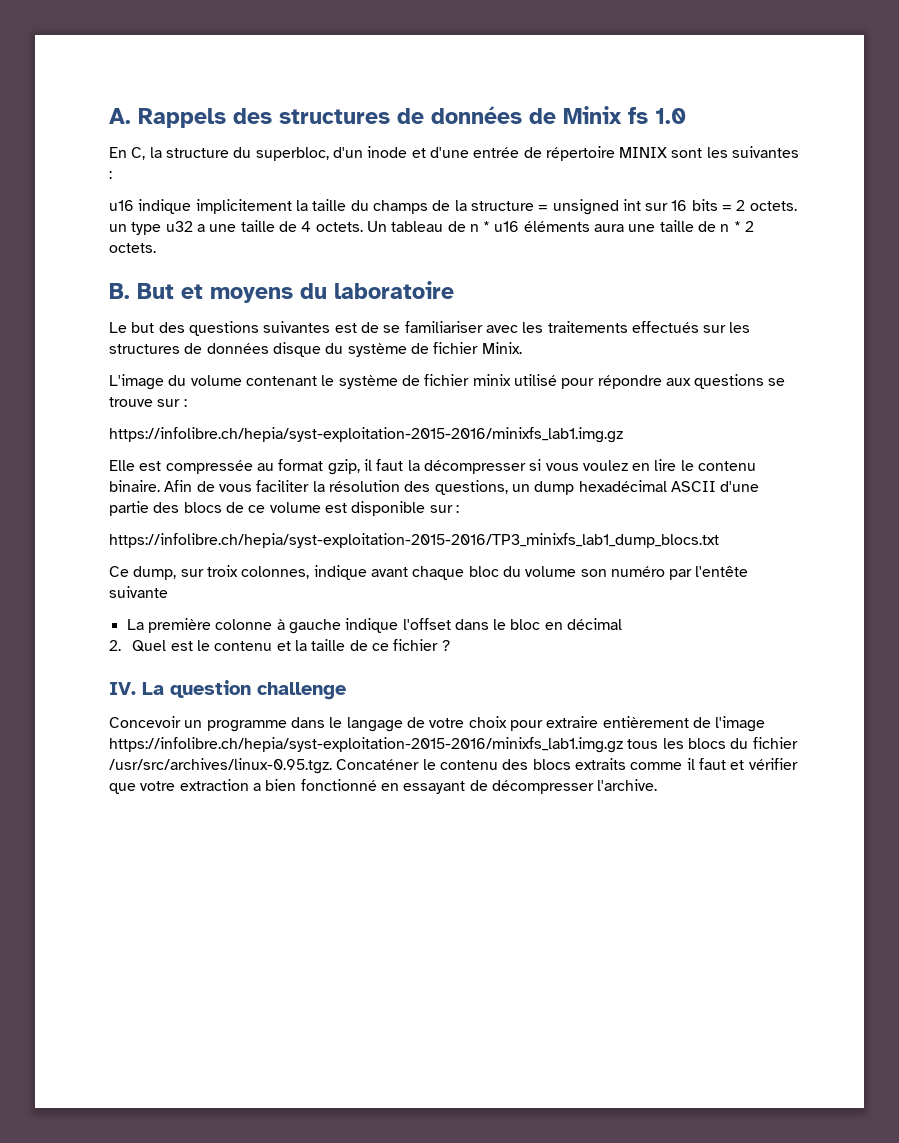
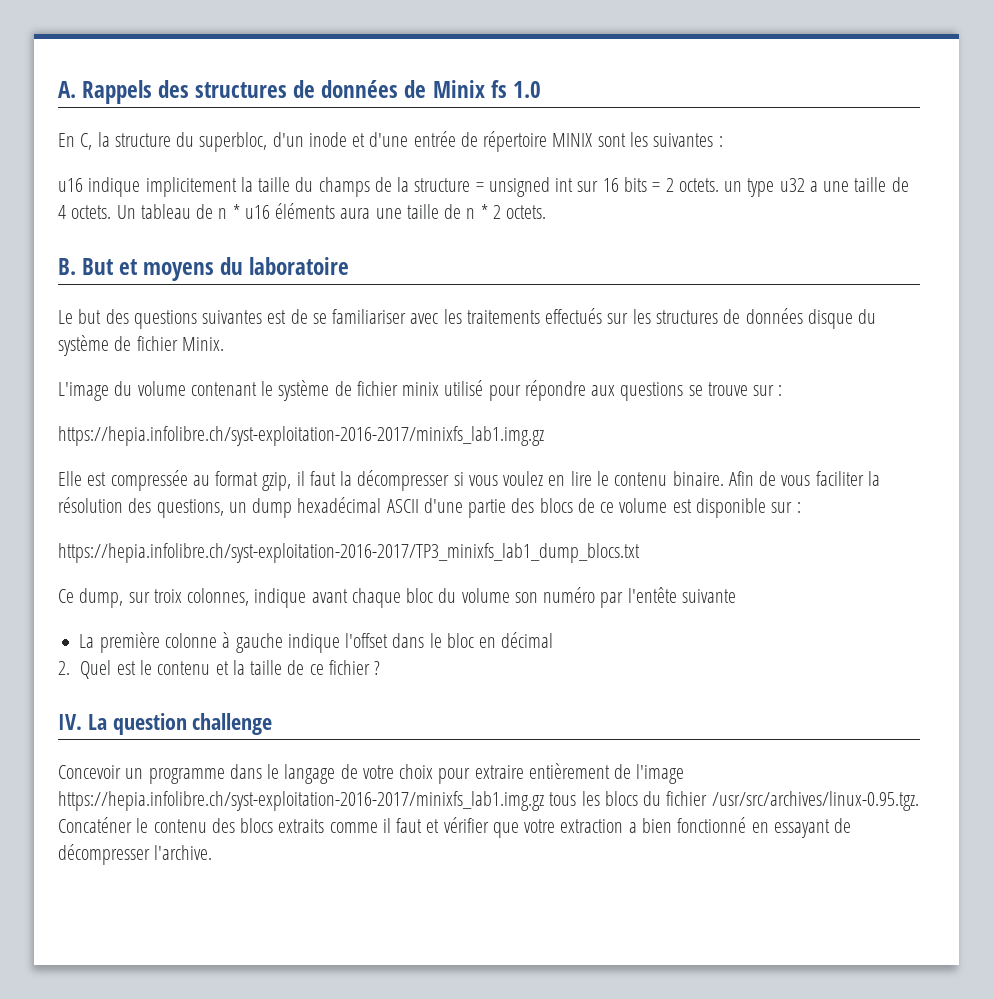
[109,427,623,443] https://infolibre.ch/hepia/syst-exploitation-2015-2016/minixfs_lab1.img.gz -> [58,426,544,446] https://hepia.infolibre.ch/syst-exploitation-2016-2017/minixfs_lab1.img.gz
[109,533,719,548] https://infolibre.ch/hepia/syst-exploitation-2015-2016/TP3_minixfs_lab1_dump_blocs.txt -> [58,543,640,563] https://hepia.infolibre.ch/syst-exploitation-2016-2017/TP3_minixfs_lab1_dump_blocs.txt
[109,737,623,753] https://infolibre.ch/hepia/syst-exploitation-2015-2016/minixfs_lab1.img.gz -> [58,791,544,811] https://hepia.infolibre.ch/syst-exploitation-2016-2017/minixfs_lab1.img.gz

